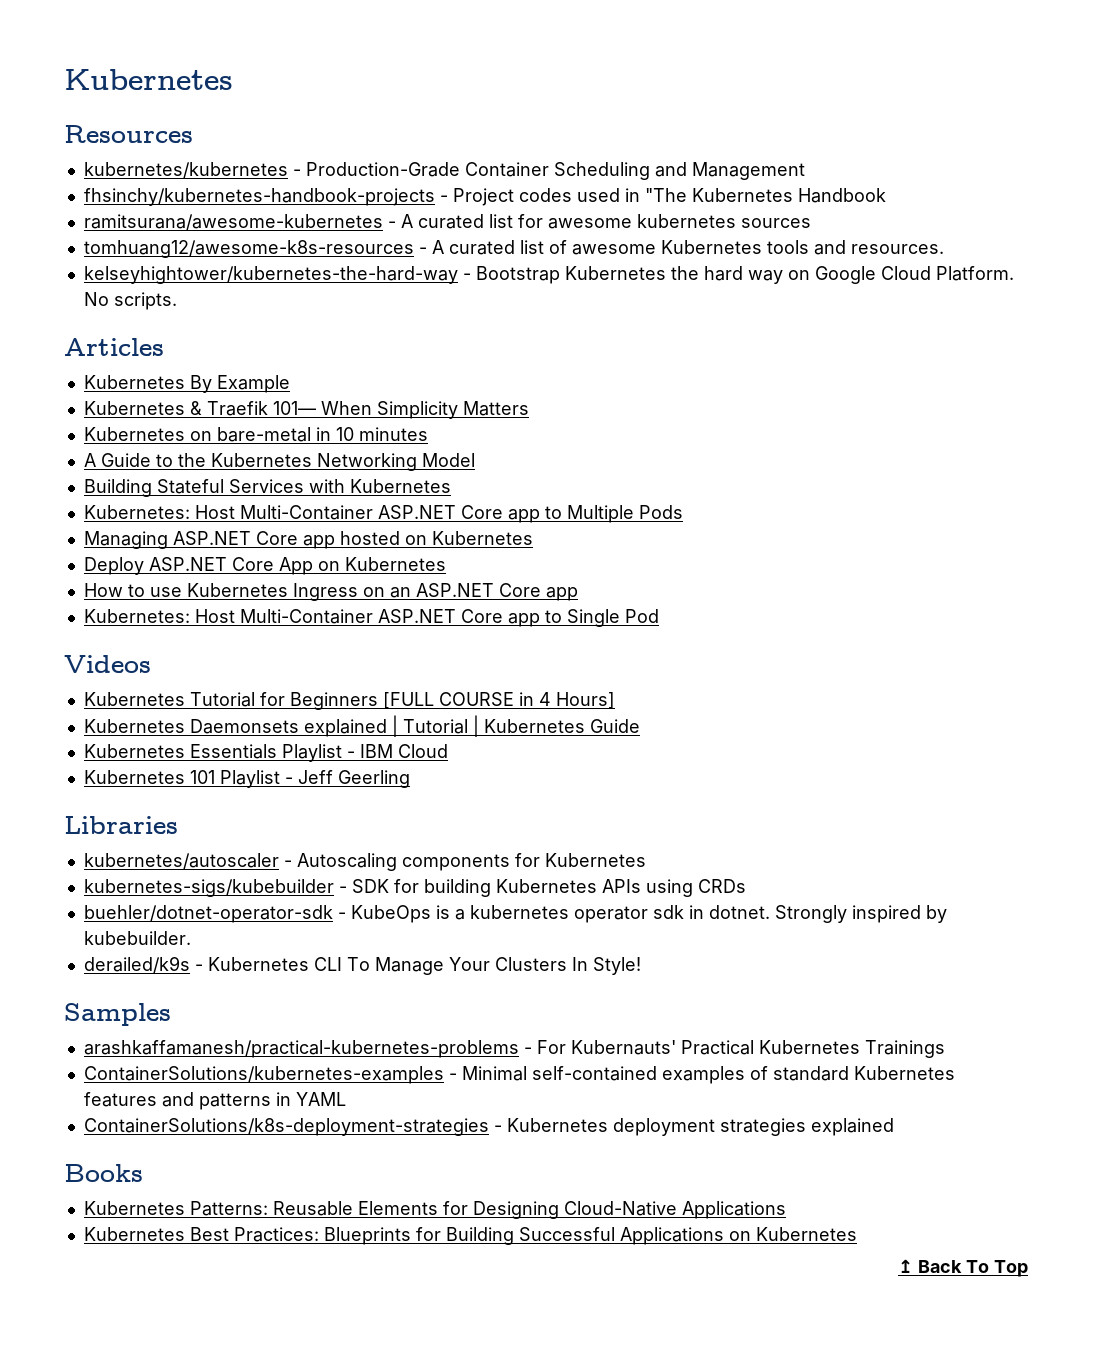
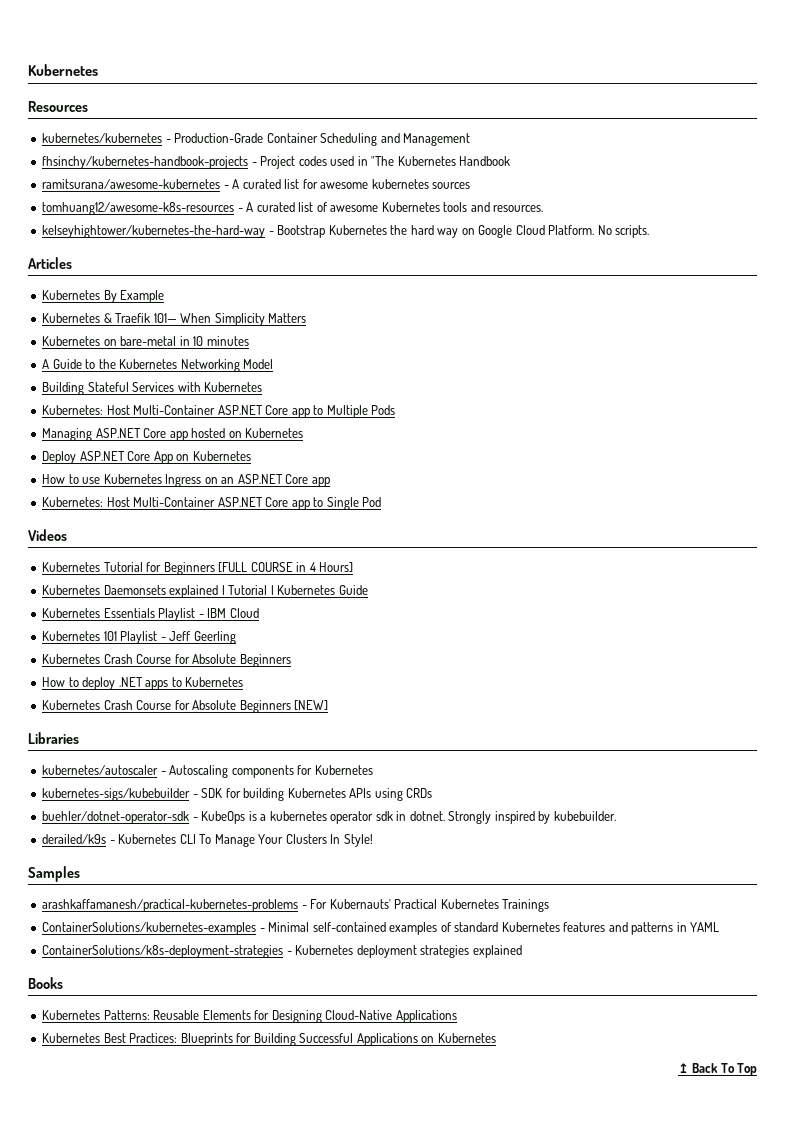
(410, 779) none -> [42,654,291,667] [42,677,244,690] [42,700,329,713] // Kubernetes Crash Course for Absolute Beginners // How to deploy .NET apps to Kubernetes // Kubernetes Crash Course for Absolute Beginners [NEW]

